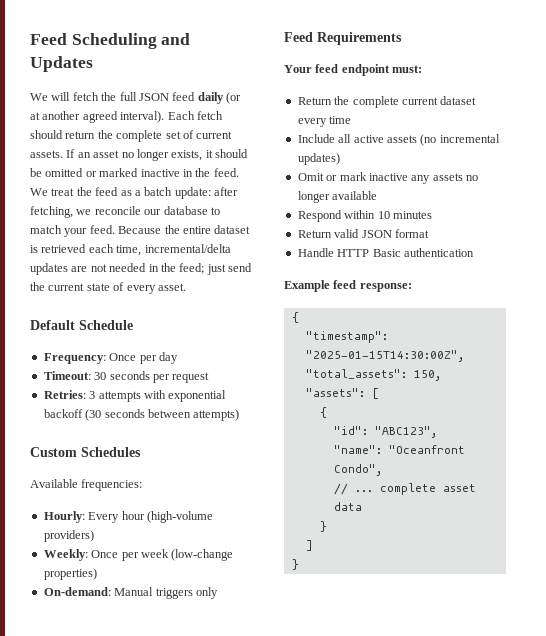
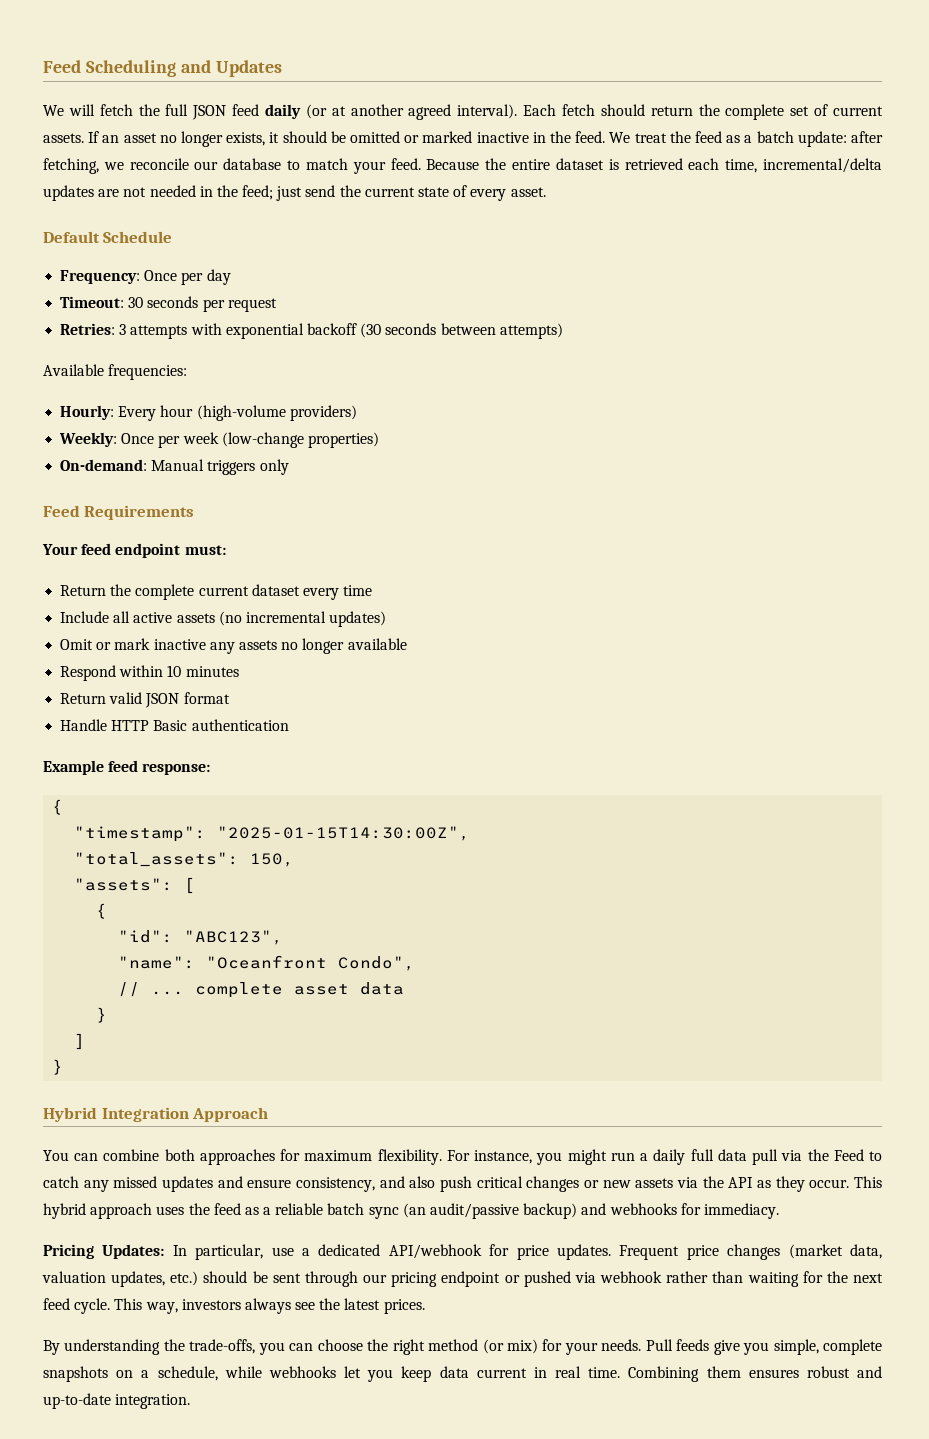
[30,447,141,457] // Custom Schedules -> (563, 331) none
(299, 564) none -> [43,1107,269,1122] [43,1149,882,1165] [43,1176,882,1192] [43,1203,779,1219] [43,1244,882,1260] [42,1271,883,1287] [43,1298,425,1314] [43,1339,883,1355] [43,1366,882,1382] [43,1393,191,1409] // Hybrid Integration Approach // You can combine both approaches for maximum flexibility. For instance, you might run a daily full data pull via the Feed to catch any missed updates and ensure consistency, and also push critical changes or new assets via the API as they occur. This hybrid approach uses the feed as a reliable batch sync (an audit/passive backup) and webhooks for immediacy. // Pricing Updates: In particular, use a dedicated API/webhook for price updates. Frequent price changes (market data, valuation updates, etc.) should be sent through our pricing endpoint or pushed via webhook rather than waiting for the next feed cycle. This way, investors always see the latest prices. // By understanding the trade-offs, you can choose the right method (or mix) for your needs. Pull feeds give you simple, complete snapshots on a schedule, while webhooks let you keep data current in real time. Combining them ensures robust and up-to-date integration.

